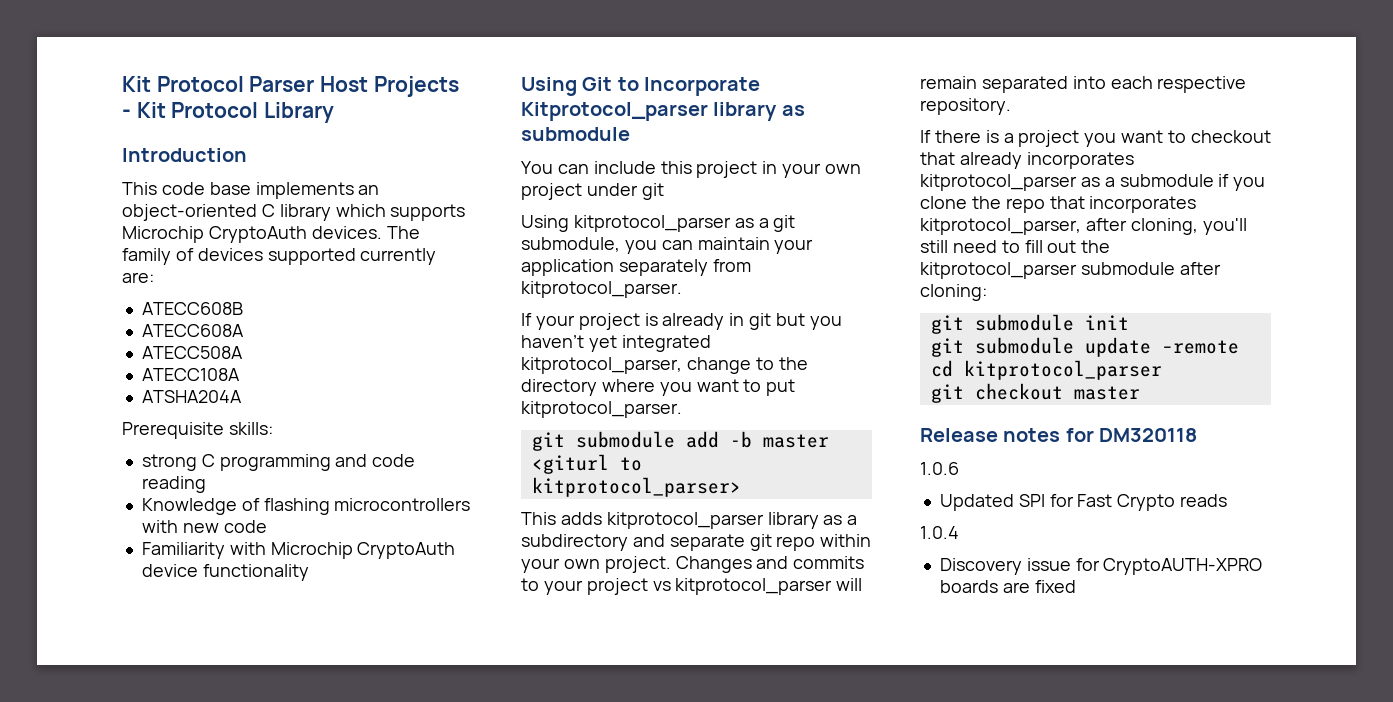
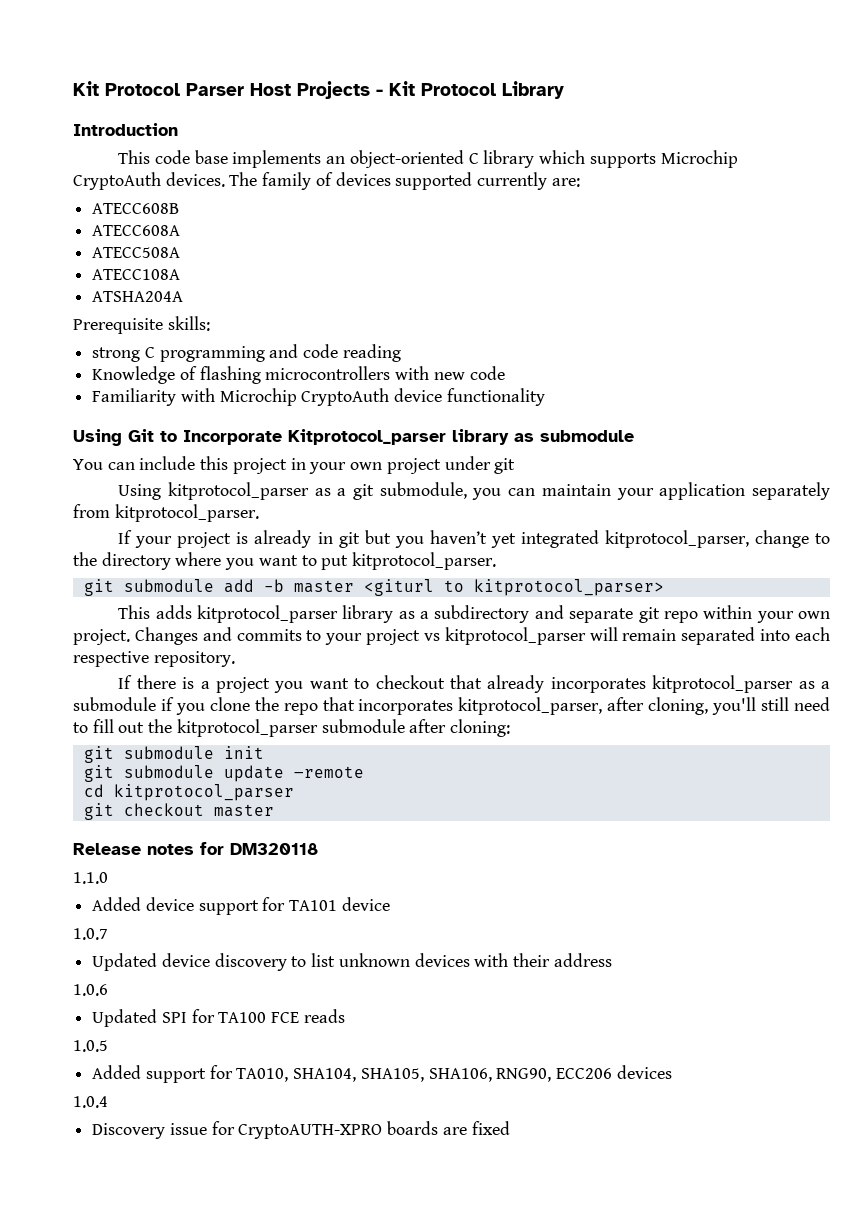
(1198, 435) none -> [73,872,108,884] [92,897,390,915] [73,928,108,940] [92,953,612,971] // 1.1.0 // Added device support for TA101 device // 1.0.7 // Updated device discovery to list unknown devices with their address
[1077,494,1176,511] Fast Crypto -> [218,1012,300,1023] TA100 FCE
(1228, 500) none -> [73,1040,108,1052] [92,1065,672,1083] // 1.0.5 // Added support for TA010, SHA104, SHA105, SHA106, RNG90, ECC206 devices

